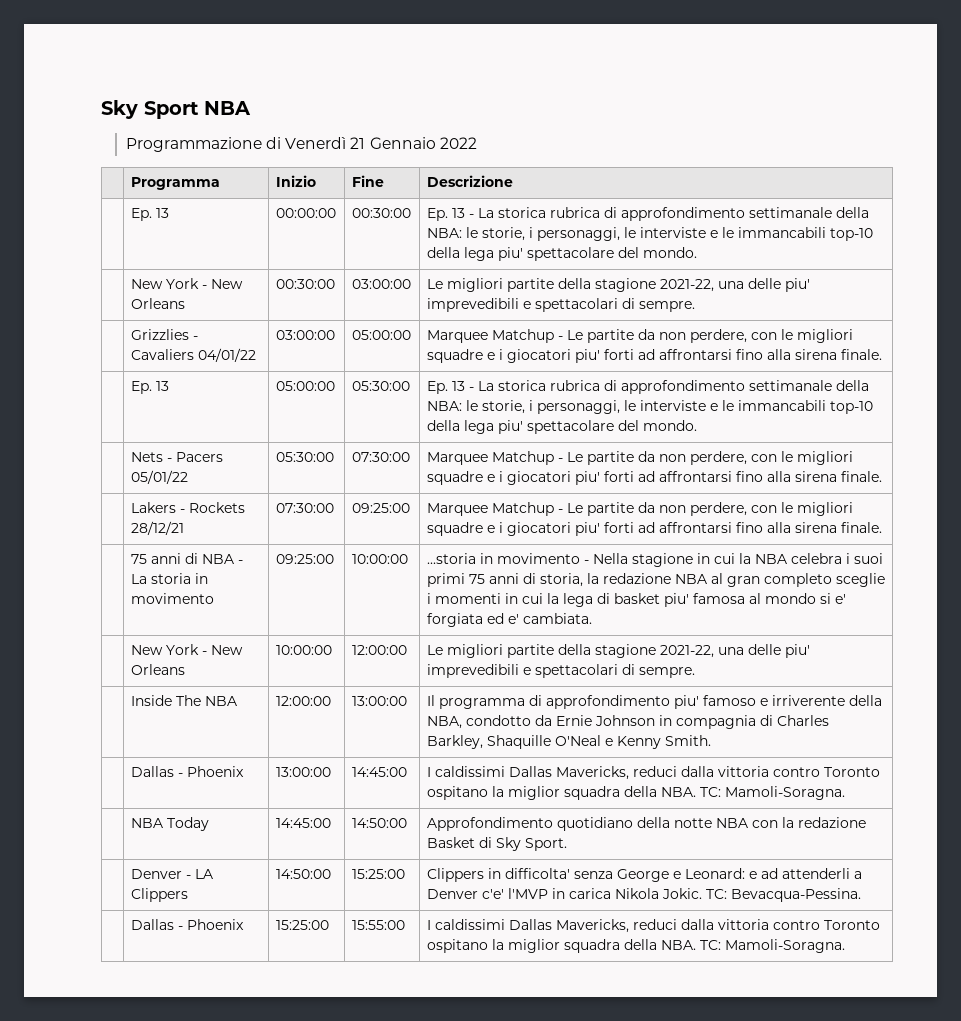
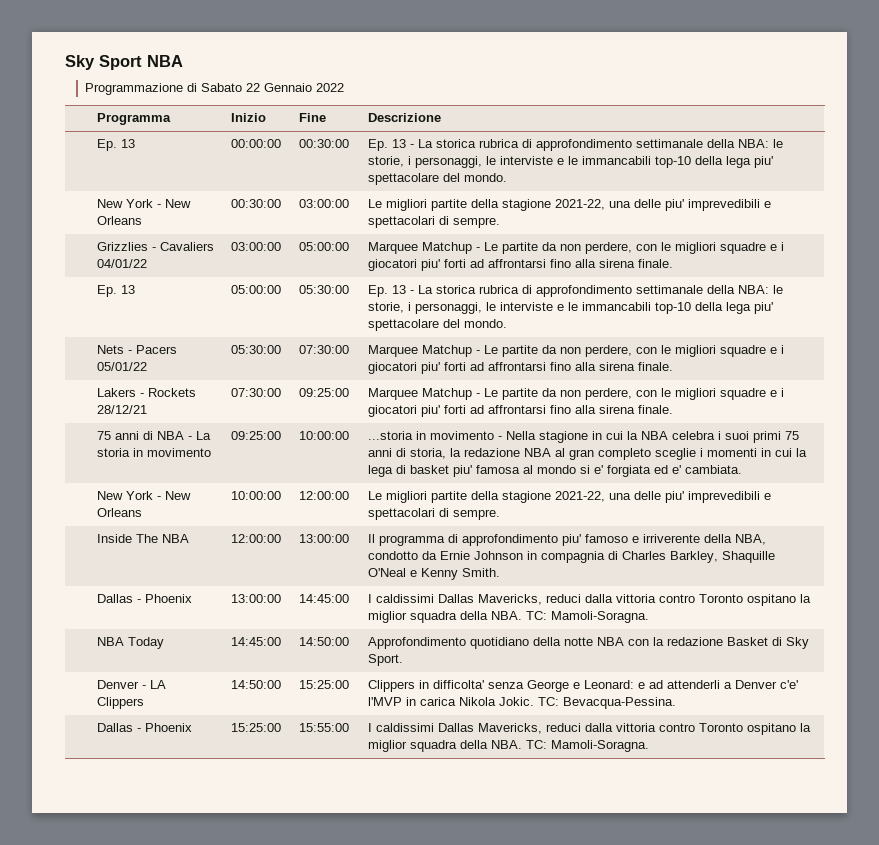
[285,137,366,149] Venerdì 21 -> [201,83,261,92] Sabato 22

